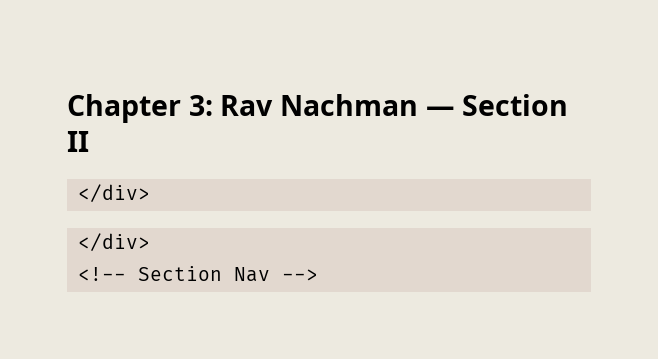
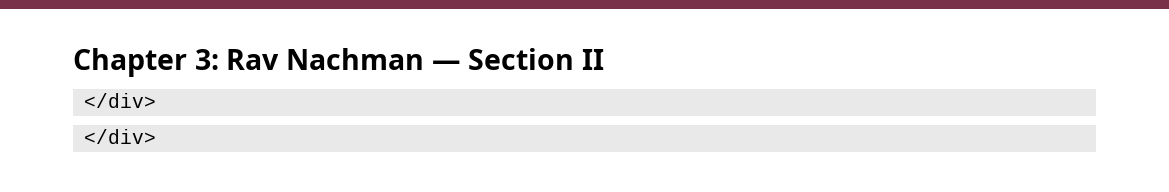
[77,266,318,282] // <!-- Section Nav --> -> (156, 136) none

